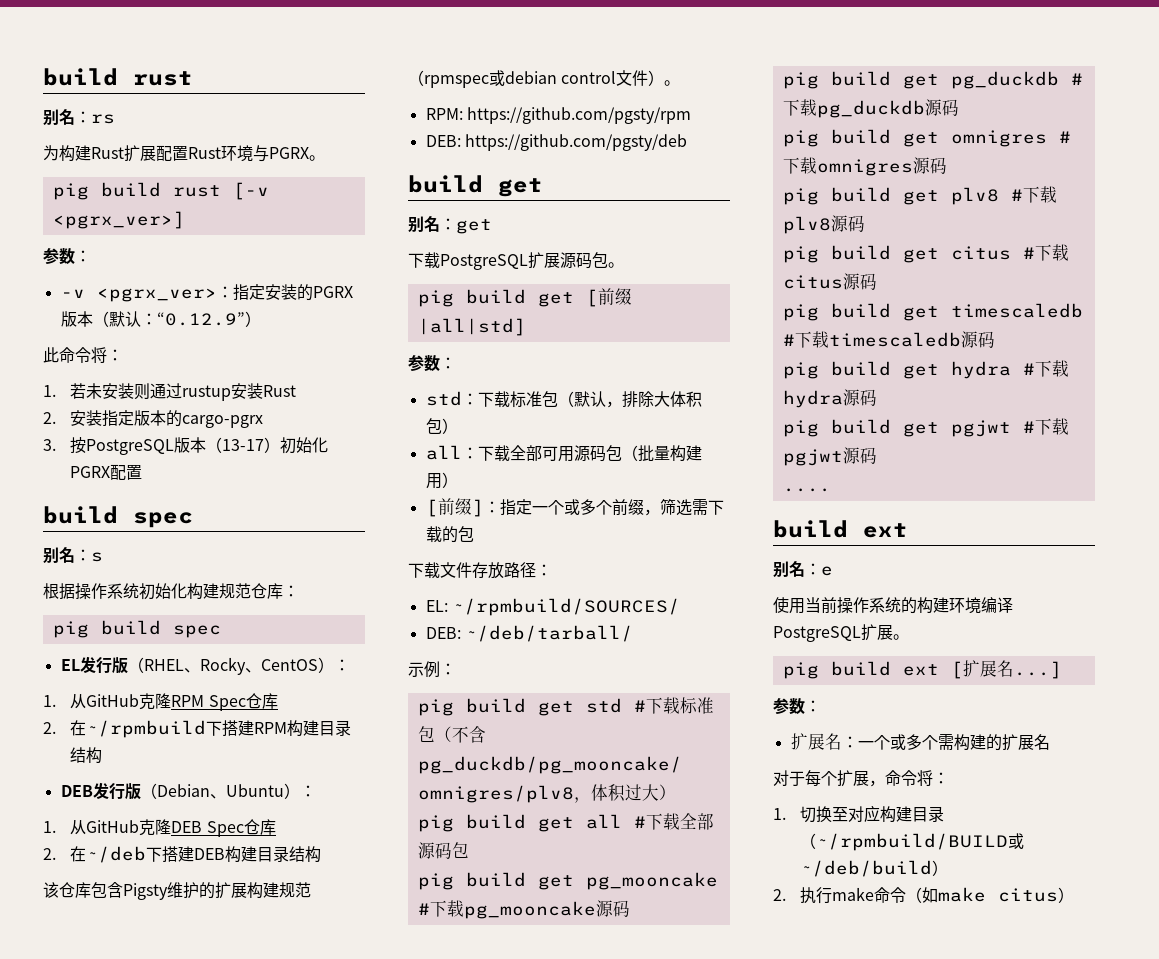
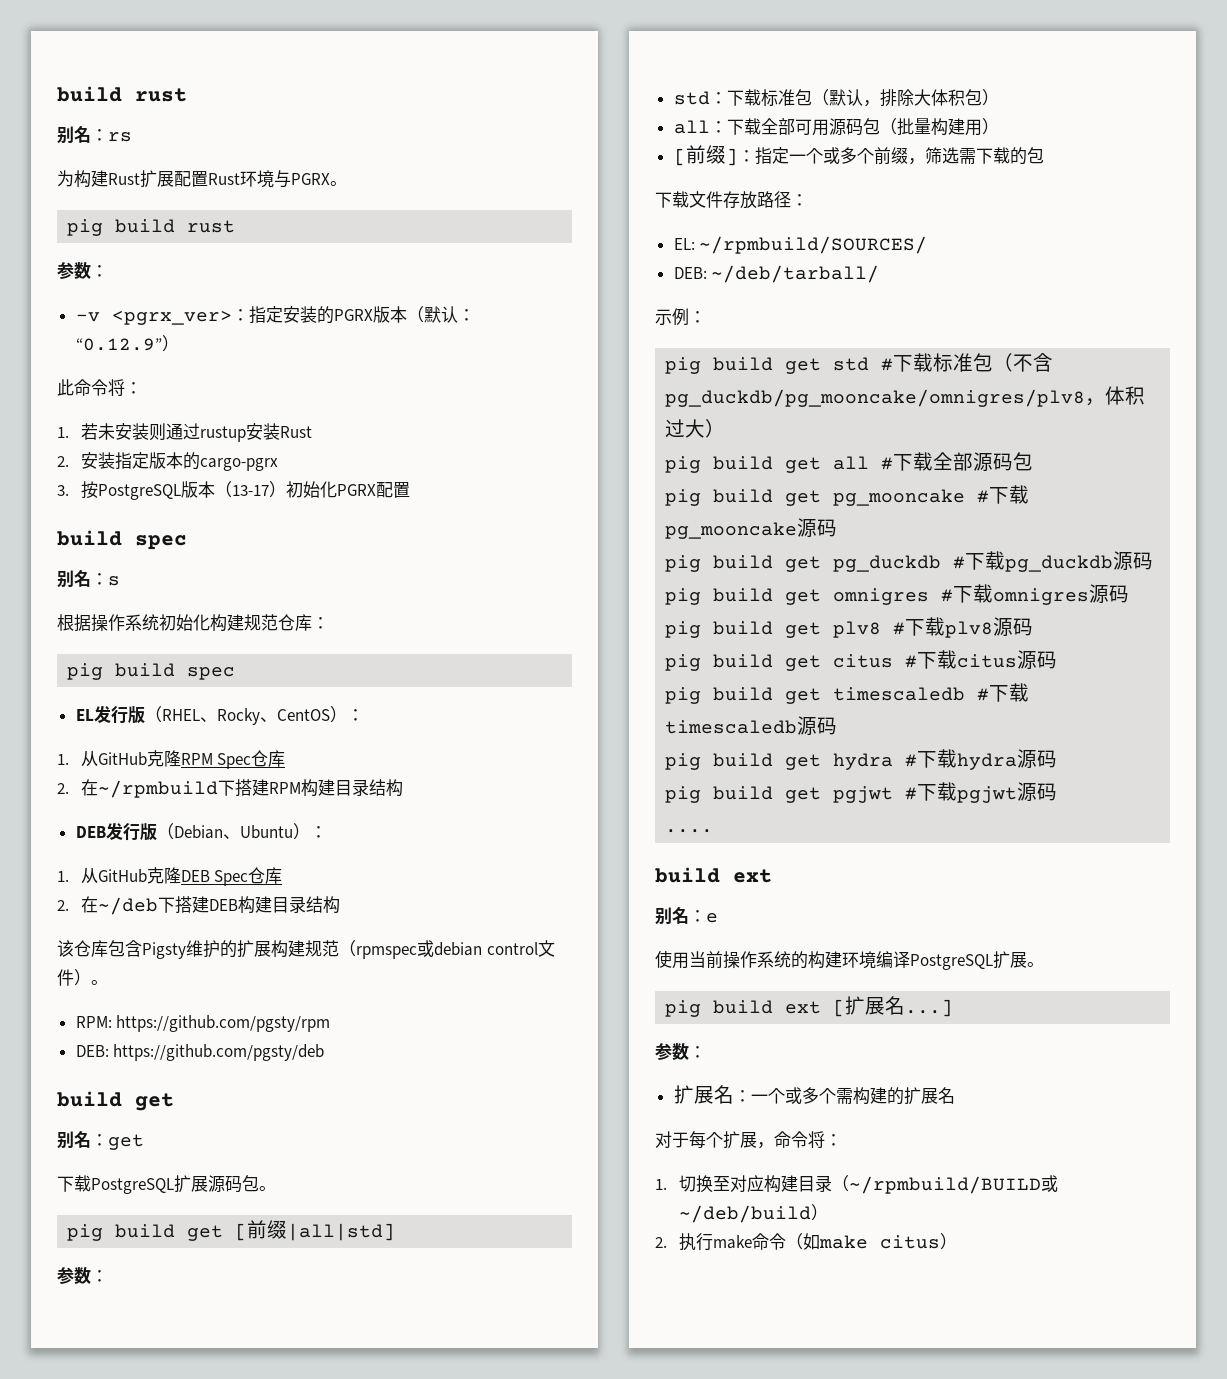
[232,182,269,200] [52,211,185,229] [-v <pgrx_ver>] -> (236, 226) none

